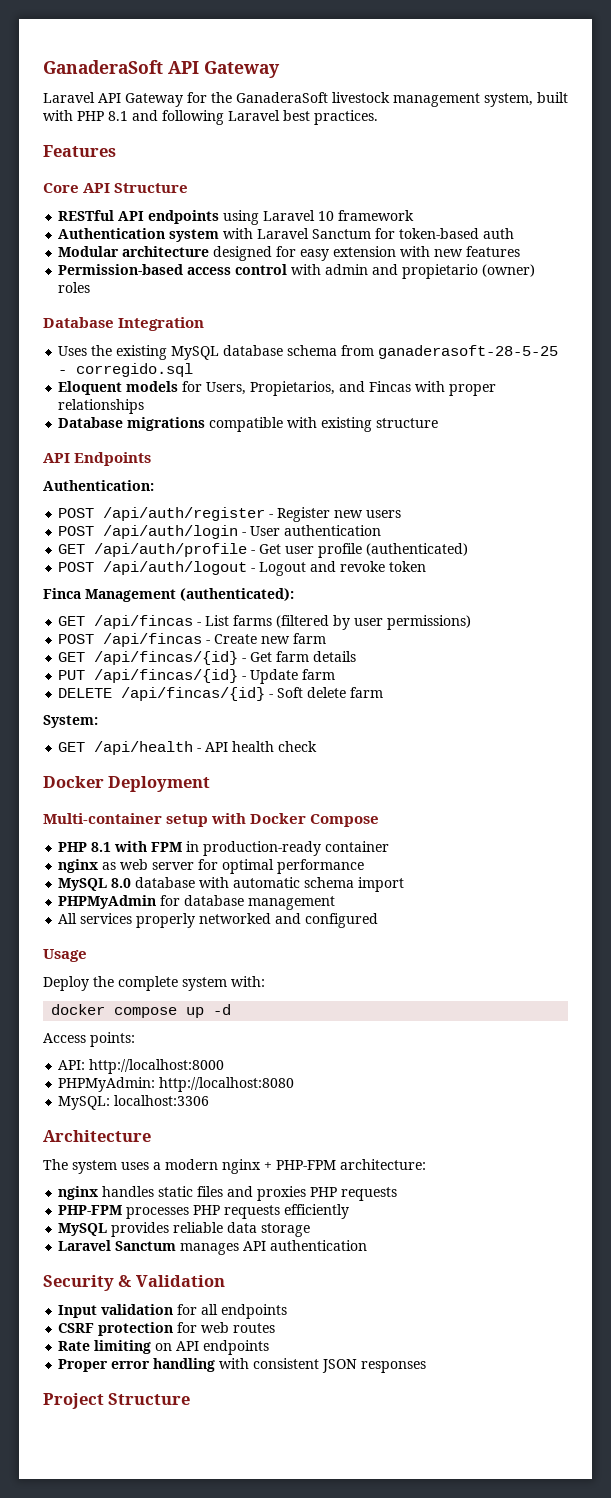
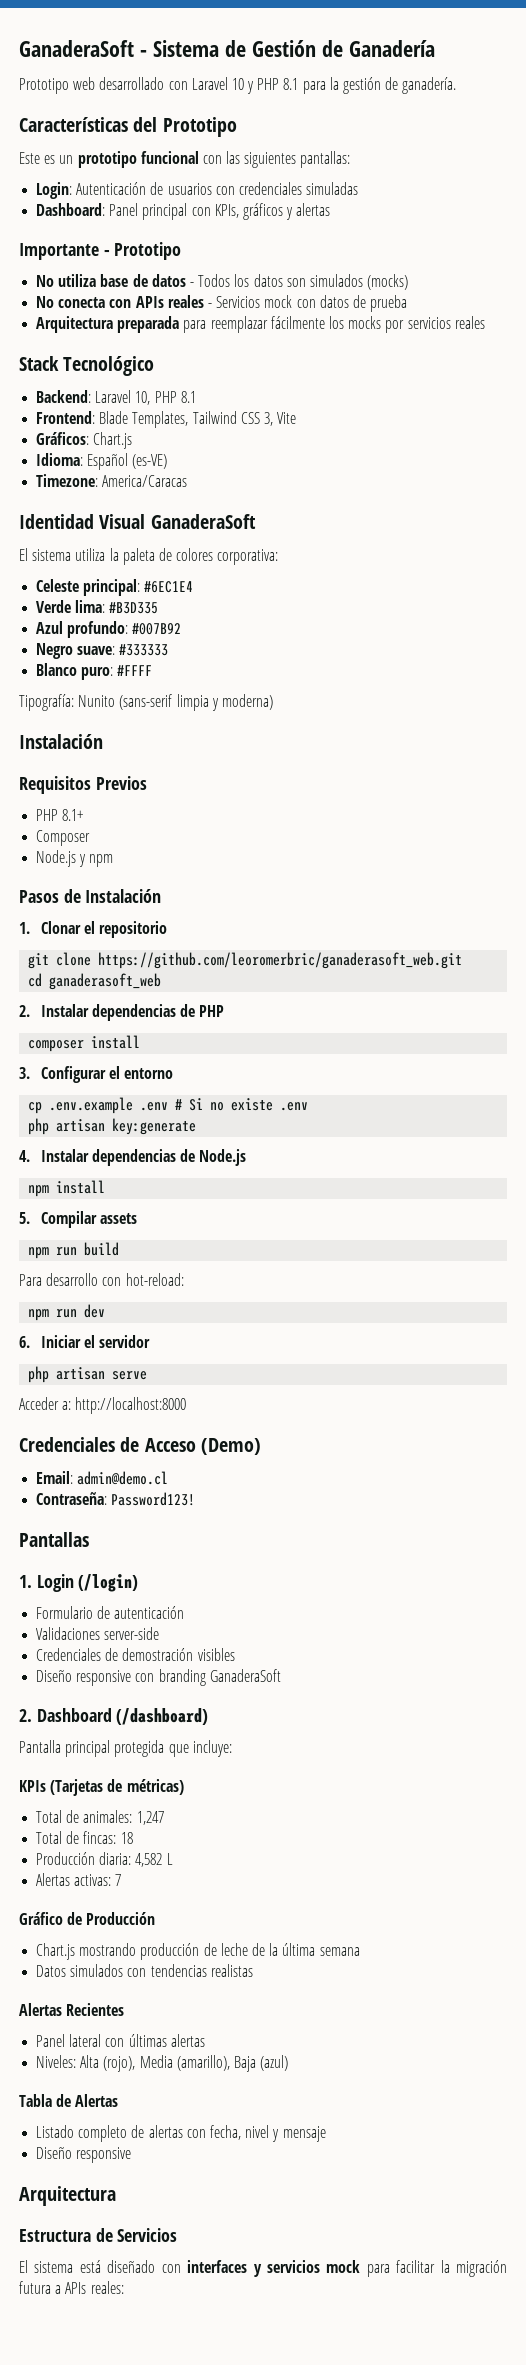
[43,60,280,78] [43,92,568,107] [43,110,378,125] [43,145,116,157] [43,183,189,193] [58,210,415,225] [58,228,515,242] [58,246,521,261] [58,264,536,279] [58,282,91,293] [43,317,205,331] [58,345,559,360] [58,363,194,377] [58,381,497,396] [58,399,145,414] [58,417,439,432] [43,452,152,466] [43,480,154,491] [58,507,402,522] [58,525,382,539] [58,543,469,558] [58,561,427,576] [43,588,294,602] [58,615,472,630] [58,633,327,647] [58,651,357,665] [58,669,336,684] [58,687,384,701] [43,715,98,728] [58,741,318,755] [43,776,211,792] [43,813,380,827] [58,841,390,856] [58,859,365,874] [58,877,405,892] [58,895,336,910] [58,913,379,928] [43,949,87,962] [43,976,265,991] [51,1004,232,1018] [43,1032,135,1047] [58,1059,225,1074] [58,1077,295,1092] [58,1095,210,1110] [43,1130,151,1142] [43,1159,426,1174] [58,1186,398,1201] [58,1204,350,1219] [58,1222,311,1237] [58,1240,368,1255] [43,1275,225,1291] [58,1304,288,1319] [58,1322,276,1336] [58,1340,270,1355] [58,1358,427,1373] [43,1393,191,1409] GanaderaSoft API Gateway // Laravel API Gateway for the GanaderaSoft livestock management system, built with PHP 8.1 and following Laravel best practices. // Features // Core API Structure // RESTful API endpoints using Laravel 10 framework // Authentication system with Laravel Sanctum for token-based auth // Modular architecture designed for easy extension with new features // Permission-based access control with admin and propietario (owner) roles // Database Integration // Uses the existing MySQL database schema from ganaderasoft-28-5-25 - corregido.sql // Eloquent models for Users, Propietarios, and Fincas with proper relationships // Database migrations compatible with existing structure // API Endpoints // Authentication: // POST /api/auth/register - Register new users // POST /api/auth/login - User authentication // GET /api/auth/profile - Get user profile (authenticated) // POST /api/auth/logout - Logout and revoke token // Finca Management (authenticated): // GET /api/fincas - List farms (filtered by user permissions) // POST /api/fincas - Create new farm // GET /api/fincas/{id} - Get farm details // PUT /api/fincas/{id} - Update farm // DELETE /api/fincas/{id} - Soft delete farm // System: // GET /api/health - API health check // Docker Deployment // Multi-container setup with Docker Compose // PHP 8.1 with FPM in production-ready container // nginx as web server for optimal performance // MySQL 8.0 database with automatic schema import // PHPMyAdmin for database management // All services properly networked and configured // Usage // Deploy the complete system with: // docker compose up -d // Access points: // API: http://localhost:8000 // PHPMyAdmin: http://localhost:8080 // MySQL: localhost:3306 // Architecture // The system uses a modern nginx + PHP-FPM architecture: // nginx handles static files and proxies PHP requests // PHP-FPM processes PHP requests efficiently // MySQL provides reliable data storage // Laravel Sanctum manages API authentication // Security & Validation // Input validation for all endpoints // CSRF protection for web routes // Rate limiting on API endpoints // Proper error handling with consistent JSON responses // Project Structure -> [19,40,435,57] [19,77,457,94] [19,117,237,137] [19,151,351,168] [36,182,359,199] [36,203,331,220] [19,242,182,260] [36,274,409,290] [36,295,408,312] [36,316,485,333] [19,356,155,376] [36,390,196,405] [36,411,297,428] [36,432,133,449] [36,453,168,470] [36,474,188,487] [19,514,256,529] [19,548,279,565] [36,579,194,596] [36,600,159,614] [36,621,182,638] [36,643,169,659] [36,663,153,680] [19,694,273,711] [19,734,103,749] [19,776,147,794] [36,809,84,821] [36,830,91,846] [36,850,114,867] [19,889,162,903] [19,921,168,938] [28,952,463,969] [28,973,162,990] [19,1004,225,1021] [28,1035,141,1052] [19,1066,174,1083] [28,1097,309,1114] [28,1118,197,1135] [19,1149,247,1166] [28,1180,106,1197] [19,1211,138,1228] [28,1242,120,1259] [19,1273,184,1286] [28,1304,106,1321] [19,1335,151,1348] [28,1366,148,1383] [19,1397,187,1414] [19,1437,261,1455] [36,1471,169,1485] [36,1492,196,1506] [19,1532,89,1547] [19,1574,139,1592] [36,1606,185,1619] [36,1627,160,1640] [36,1648,235,1661] [36,1669,281,1686] [19,1708,209,1725] [19,1740,232,1757] [19,1779,184,1796] [36,1810,164,1825] [36,1831,133,1844] [36,1852,173,1867] [36,1873,122,1886] [19,1912,156,1925] [36,1943,360,1960] [36,1964,253,1977] [19,2003,125,2016] [36,2034,205,2047] [36,2055,289,2072] [19,2094,119,2107] [36,2125,326,2142] [36,2146,132,2163] [19,2186,116,2206] [19,2228,178,2242] [19,2260,508,2277] [19,2281,124,2294] GanaderaSoft - Sistema de Gestión de Ganadería // Prototipo web desarrollado con Laravel 10 y PHP 8.1 para la gestión de ganadería. // Características del Prototipo // Este es un prototipo funcional con las siguientes pantallas: // Login: Autenticación de usuarios con credenciales simuladas // Dashboard: Panel principal con KPIs, gráficos y alertas // Importante - Prototipo // No utiliza base de datos - Todos los datos son simulados (mocks) // No conecta con APIs reales - Servicios mock con datos de prueba // Arquitectura preparada para reemplazar fácilmente los mocks por servicios reales // Stack Tecnológico // Backend: Laravel 10, PHP 8.1 // Frontend: Blade Templates, Tailwind CSS 3, Vite // Gráficos: Chart.js // Idioma: Español (es-VE) // Timezone: America/Caracas // Identidad Visual GanaderaSoft // El sistema utiliza la paleta de colores corporativa: // Celeste principal: #6EC1E4 // Verde lima: #B3D335 // Azul profundo: #007B92 // Negro suave: #333333 // Blanco puro: #FFFF // Tipografía: Nunito (sans-serif limpia y moderna) // Instalación // Requisitos Previos // PHP 8.1+ // Composer // Node.js y npm // Pasos de Instalación // 1. Clonar el repositorio // git clone https://github.com/leoromerbric/ganaderasoft_web.git // cd ganaderasoft_web // 2. Instalar dependencias de PHP // composer install // 3. Configurar el entorno // cp .env.example .env # Si no existe .env // php artisan key:generate // 4. Instalar dependencias de Node.js // npm install // 5. Compilar assets // npm run build // Para desarrollo con hot-reload: // npm run dev // 6. Iniciar el servidor // php artisan serve // Acceder a: http://localhost:8000 // Credenciales de Acceso (Demo) // Email: admin@demo.cl // Contraseña: Password123! // Pantallas // 1. Login (/login) // Formulario de autenticación // Validaciones server-side // Credenciales de demostración visibles // Diseño responsive con branding GanaderaSoft // 2. Dashboard (/dashboard) // Pantalla principal protegida que incluye: // KPIs (Tarjetas de métricas) // Total de animales: 1,247 // Total de fincas: 18 // Producción diaria: 4,582 L // Alertas activas: 7 // Gráfico de Producción // Chart.js mostrando producción de leche de la última semana // Datos simulados con tendencias realistas // Alertas Recientes // Panel lateral con últimas alertas // Niveles: Alta (rojo), Media (amarillo), Baja (azul) // Tabla de Alertas // Listado completo de alertas con fecha, nivel y mensaje // Diseño responsive // Arquitectura // Estructura de Servicios // El sistema está diseñado con interfaces y servicios mock para facilitar la migración futura a APIs reales:

